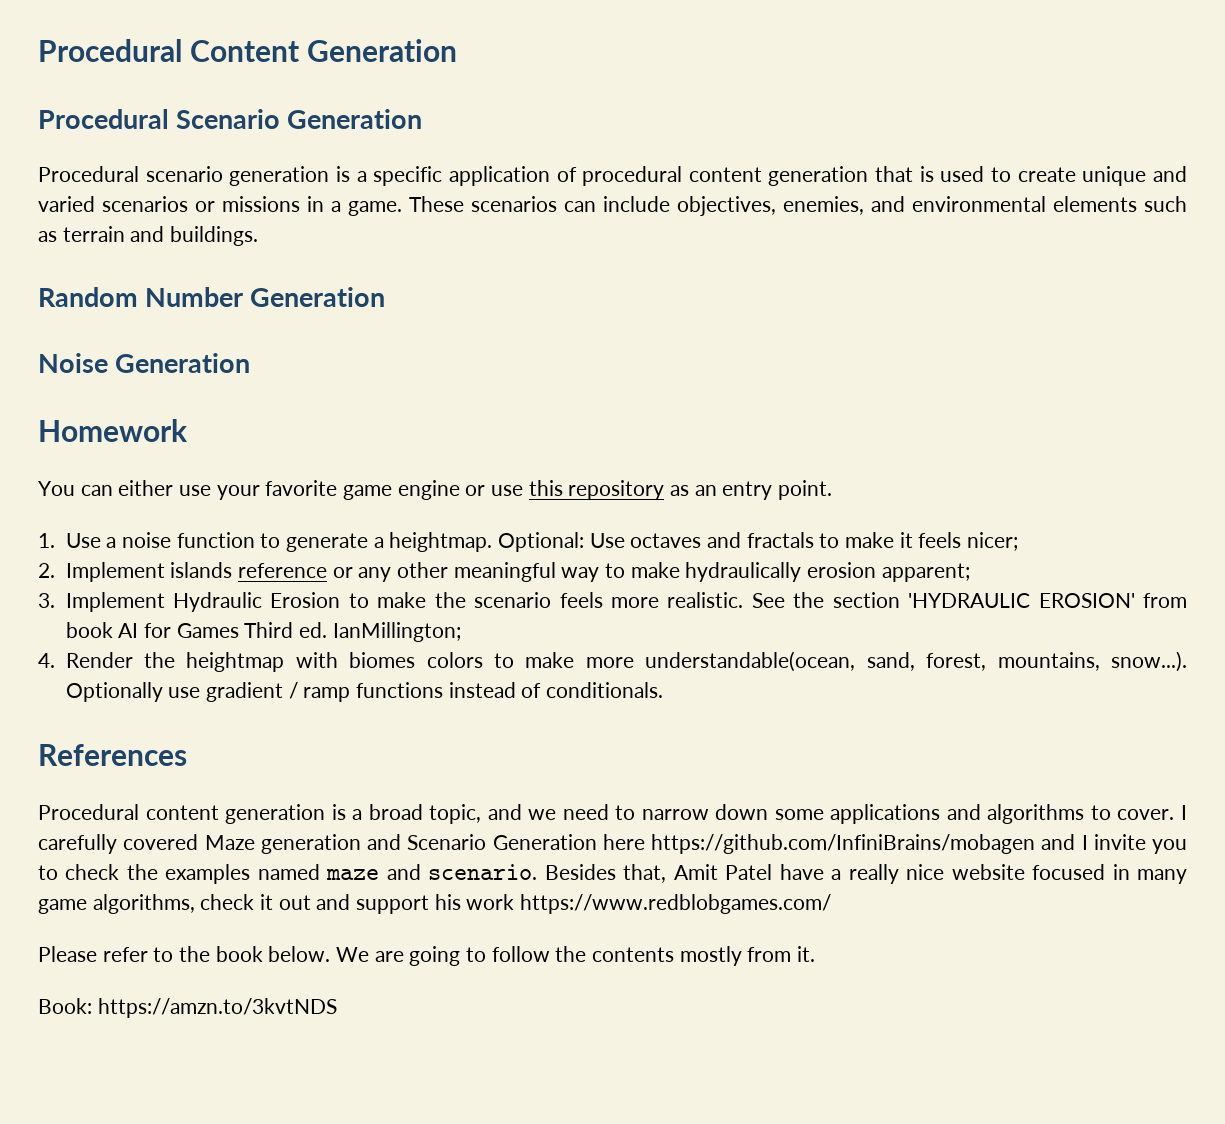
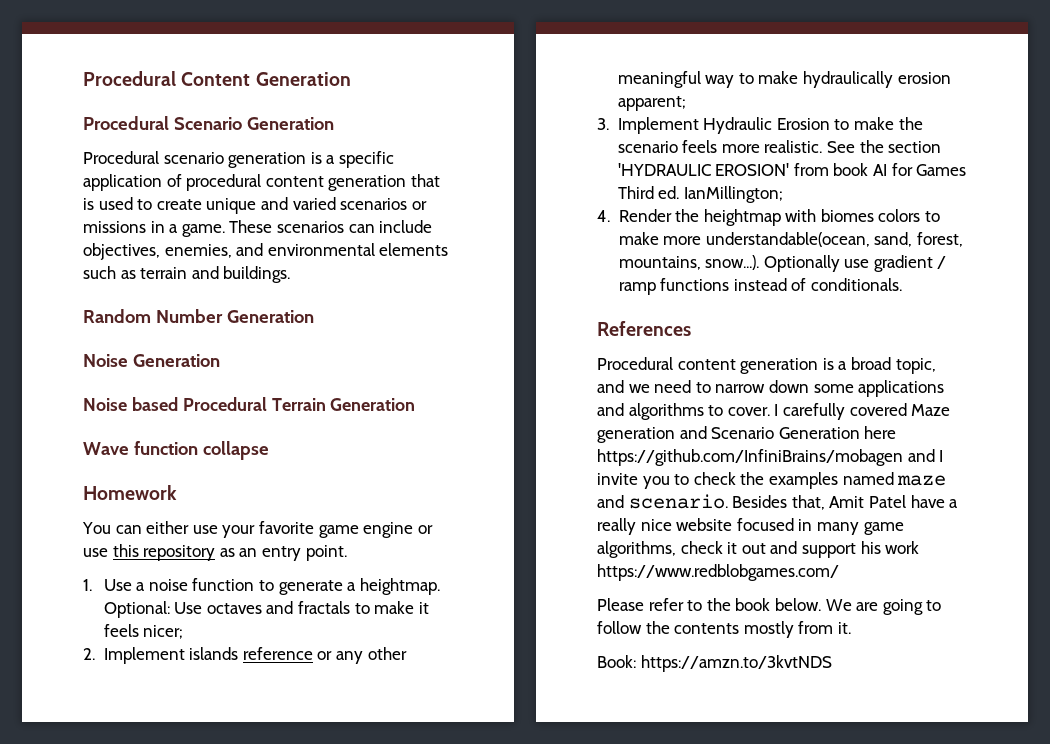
(251, 363) none -> [83,397,416,411] [83,441,269,460] // Noise based Procedural Terrain Generation // Wave function collapse

